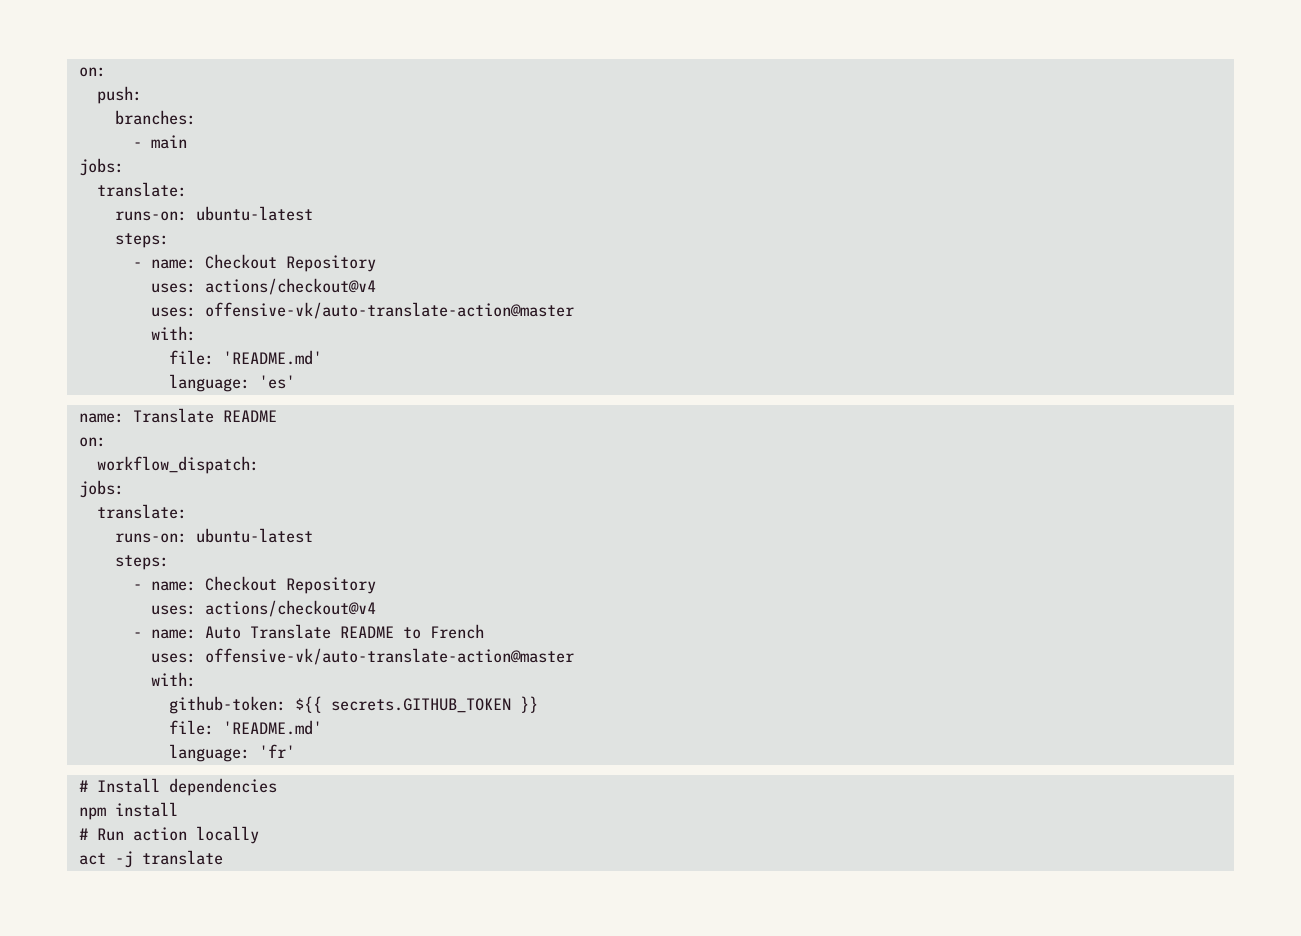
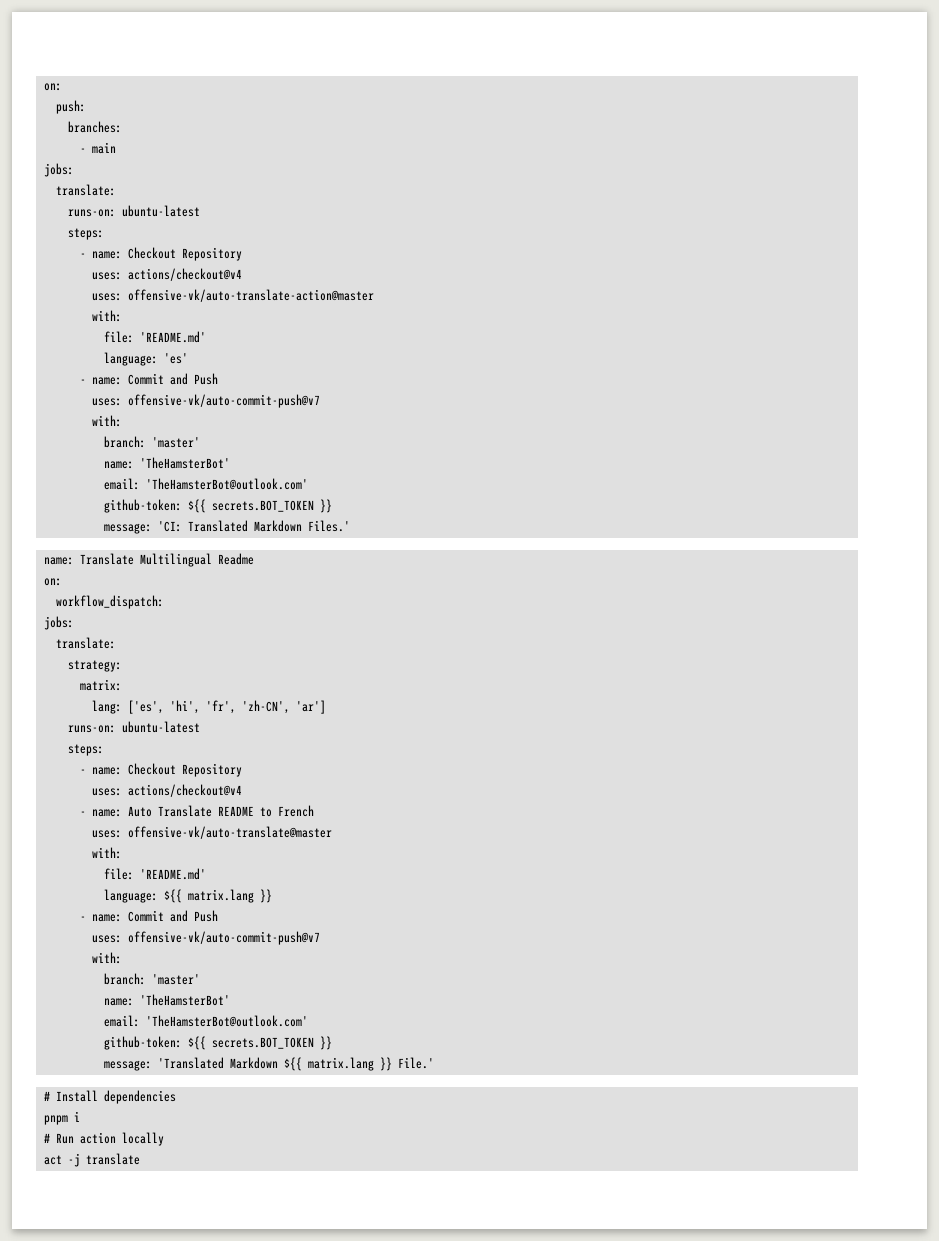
(295, 382) none -> [80,373,219,385] [92,394,321,408] [92,415,123,427] [104,436,201,448] [104,457,231,469] [104,478,309,490] [104,499,333,513] [104,520,351,534] // - name: Commit and Push // uses: offensive-vk/auto-commit-push@v7 // with: // branch: 'master' // name: 'TheHamsterBot' // email: 'TheHamsterBot@outlook.com' // github-token: ${{ secrets.BOT_TOKEN }} // message: 'CI: Translated Markdown Files.'
[223,410,277,422] README -> [140,553,255,567] Multilingual Readme
(187, 511) none -> [68,660,123,672] [80,679,123,691] [92,700,327,714] // strategy: // matrix: // lang: ['es', 'hi', 'fr', 'zh-CN', 'ar']
[205,648,574,665] [151,672,196,687] [169,696,538,714] [169,720,322,735] [169,744,295,762] offensive-vk/auto-translate-action@master // with: // github-token: ${{ secrets.GITHUB_TOKEN }} // file: 'README.md' // language: 'fr' -> [128,826,333,839] [92,847,123,859] [104,868,207,880] [104,889,273,903] [80,910,219,922] [92,931,321,945] [92,952,123,964] [104,973,201,985] [104,994,231,1006] [104,1015,309,1027] [104,1036,333,1050] [104,1057,435,1071] offensive-vk/auto-translate@master // with: // file: 'README.md' // language: ${{ matrix.lang }} // - name: Commit and Push // uses: offensive-vk/auto-commit-push@v7 // with: // branch: 'master' // name: 'TheHamsterBot' // email: 'TheHamsterBot@outlook.com' // github-token: ${{ secrets.BOT_TOKEN }} // message: 'Translated Markdown ${{ matrix.lang }} File.'
[79,802,178,820] npm install -> [44,1111,81,1125] pnpm i

